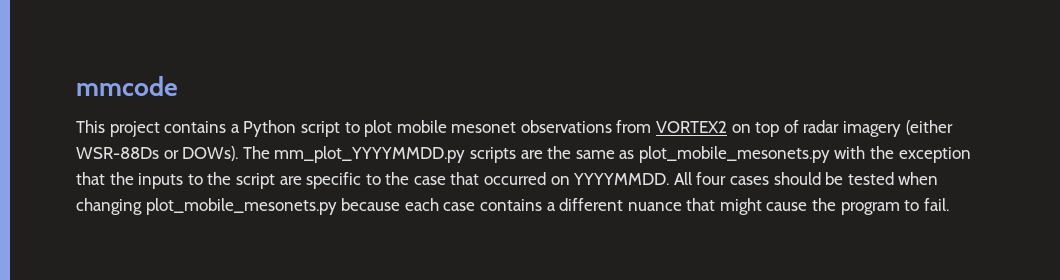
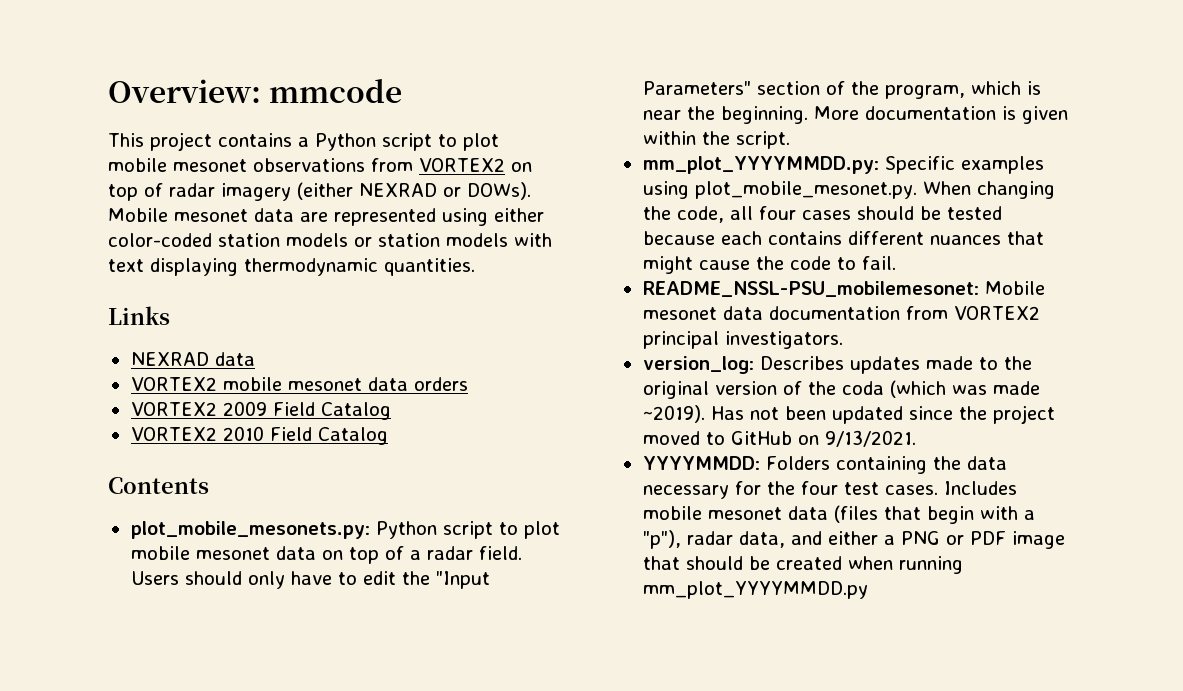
(76, 86) none -> [108,79,261,103] Overview:
[76,147,159,159] WSR-88Ds -> [359,183,437,197] NEXRAD
[242,146,971,163] [76,172,692,189] The mm_plot_YYYYMMDD.py scripts are the same as plot_mobile_mesonets.py with the exception that the inputs to the script are specific to the case that occurred on YYYYMMDD. All -> [108,208,544,226] [108,233,552,247] [108,258,475,276] [108,306,170,325] [130,352,255,366] [130,377,468,391] [130,401,391,420] [130,426,388,445] [108,477,209,494] [130,521,560,539] [130,546,522,564] [130,571,490,589] [642,81,1041,99] [642,106,1068,124] [642,131,790,149] [642,156,1044,174] [642,181,1055,199] [642,206,753,223] Mobile mesonet data are represented using either color-coded station models or station models with text displaying thermodynamic quantities. // Links // NEXRAD data // VORTEX2 mobile mesonet data orders // VORTEX2 2009 Field Catalog // VORTEX2 2010 Field Catalog // Contents // plot_mobile_mesonets.py: Python script to plot mobile mesonet data on top of a radar field. Users should only have to edit the "Input Parameters" section of the program, which is near the beginning. More documentation is given within the script. // mm_plot_YYYYMMDD.py: Specific examples using plot_mobile_mesonet.py. When changing the code, all
[898,172,939,185] [76,198,682,215] when changing plot_mobile_mesonets.py because each case contains a different nuance -> [642,231,1001,245] because each contains different nuances
[840,202,900,215] program -> [789,256,831,270] code
(949, 204) none -> [642,281,1045,297] [642,306,1040,320] [642,331,843,349] [642,356,1032,374] [642,380,1040,399] [642,405,1055,424] [642,430,916,447] [642,456,1007,474] [642,481,1017,499] [642,505,1035,524] [642,530,1065,549] [642,556,963,574] [642,581,868,599] // README_NSSL-PSU_mobilemesonet: Mobile mesonet data documentation from VORTEX2 principal investigators. // version_log: Describes updates made to the original version of the coda (which was made ~2019). Has not been updated since the project moved to GitHub on 9/13/2021. // YYYYMMDD: Folders containing the data necessary for the four test cases. Includes mobile mesonet data (files that begin with a "p"), radar data, and either a PNG or PDF image that should be created when running mm_plot_YYYYMMDD.py

